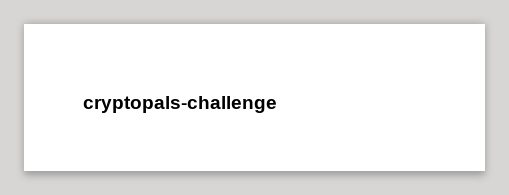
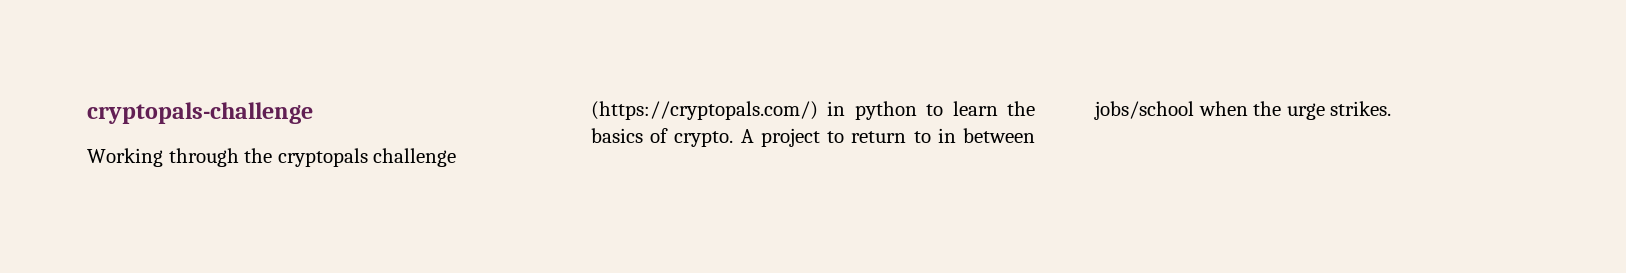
(277, 104) none -> [87,148,457,167] [591,101,1035,120] [591,128,1035,147] [1094,101,1392,120] // Working through the cryptopals challenge (https://cryptopals.com/) in python to learn the basics of crypto. A project to return to in between jobs/school when the urge strikes.

